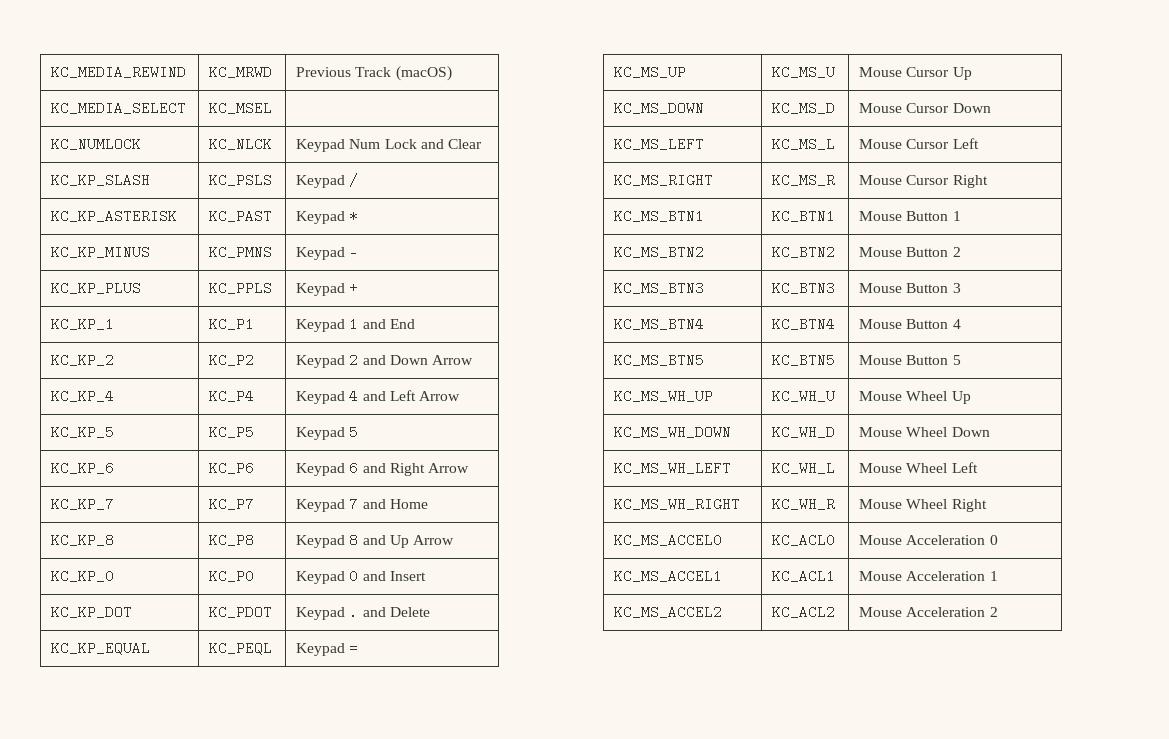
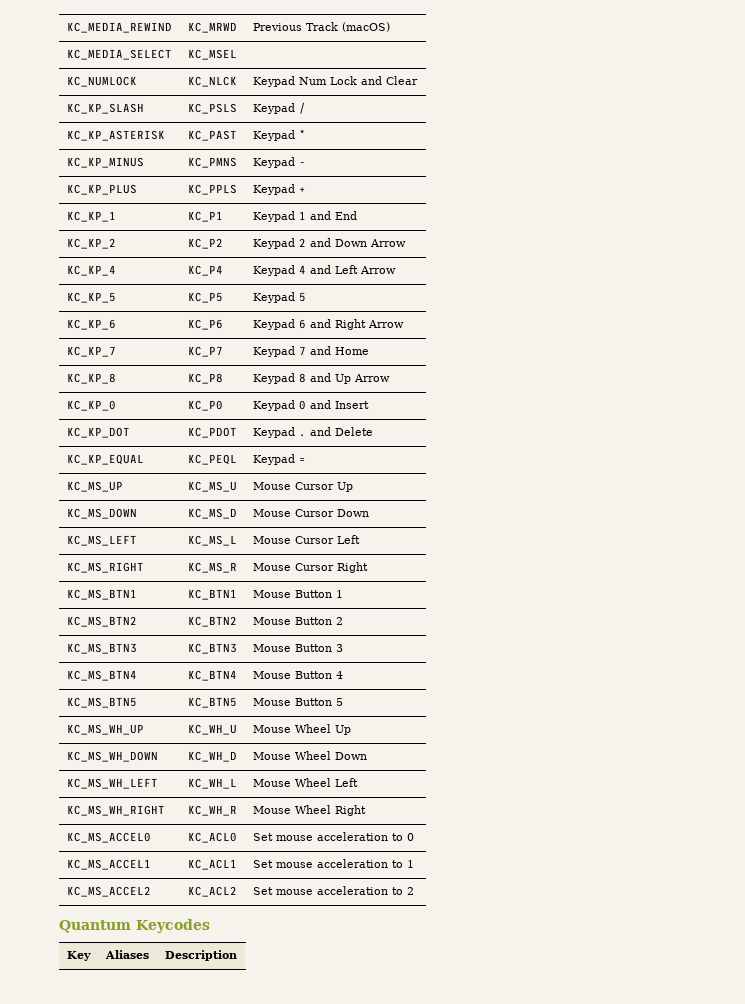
[859,535,986,545] Mouse Acceleration -> [252,832,403,841] Set mouse acceleration to
[859,571,986,581] Mouse Acceleration -> [252,859,403,868] Set mouse acceleration to
[859,607,998,617] Mouse Acceleration 2 -> [252,886,414,895] [59,919,210,933] [66,951,91,961] [104,950,149,959] [164,950,237,961] Set mouse acceleration to 2 // Quantum Keycodes // Key | Aliases | Description

